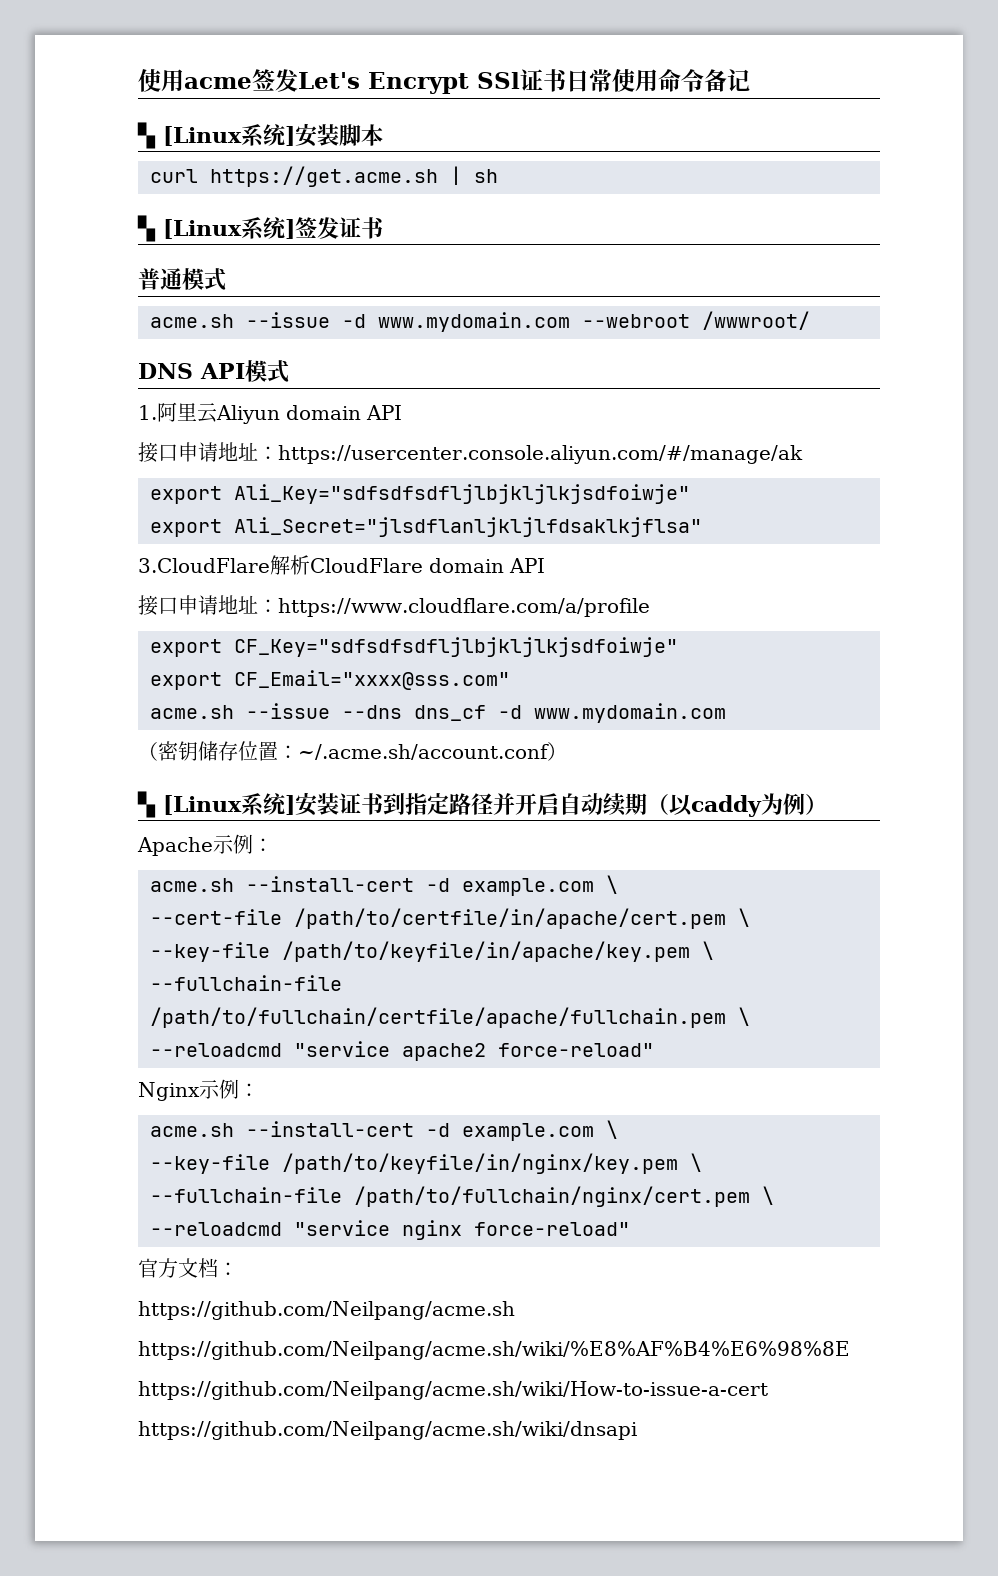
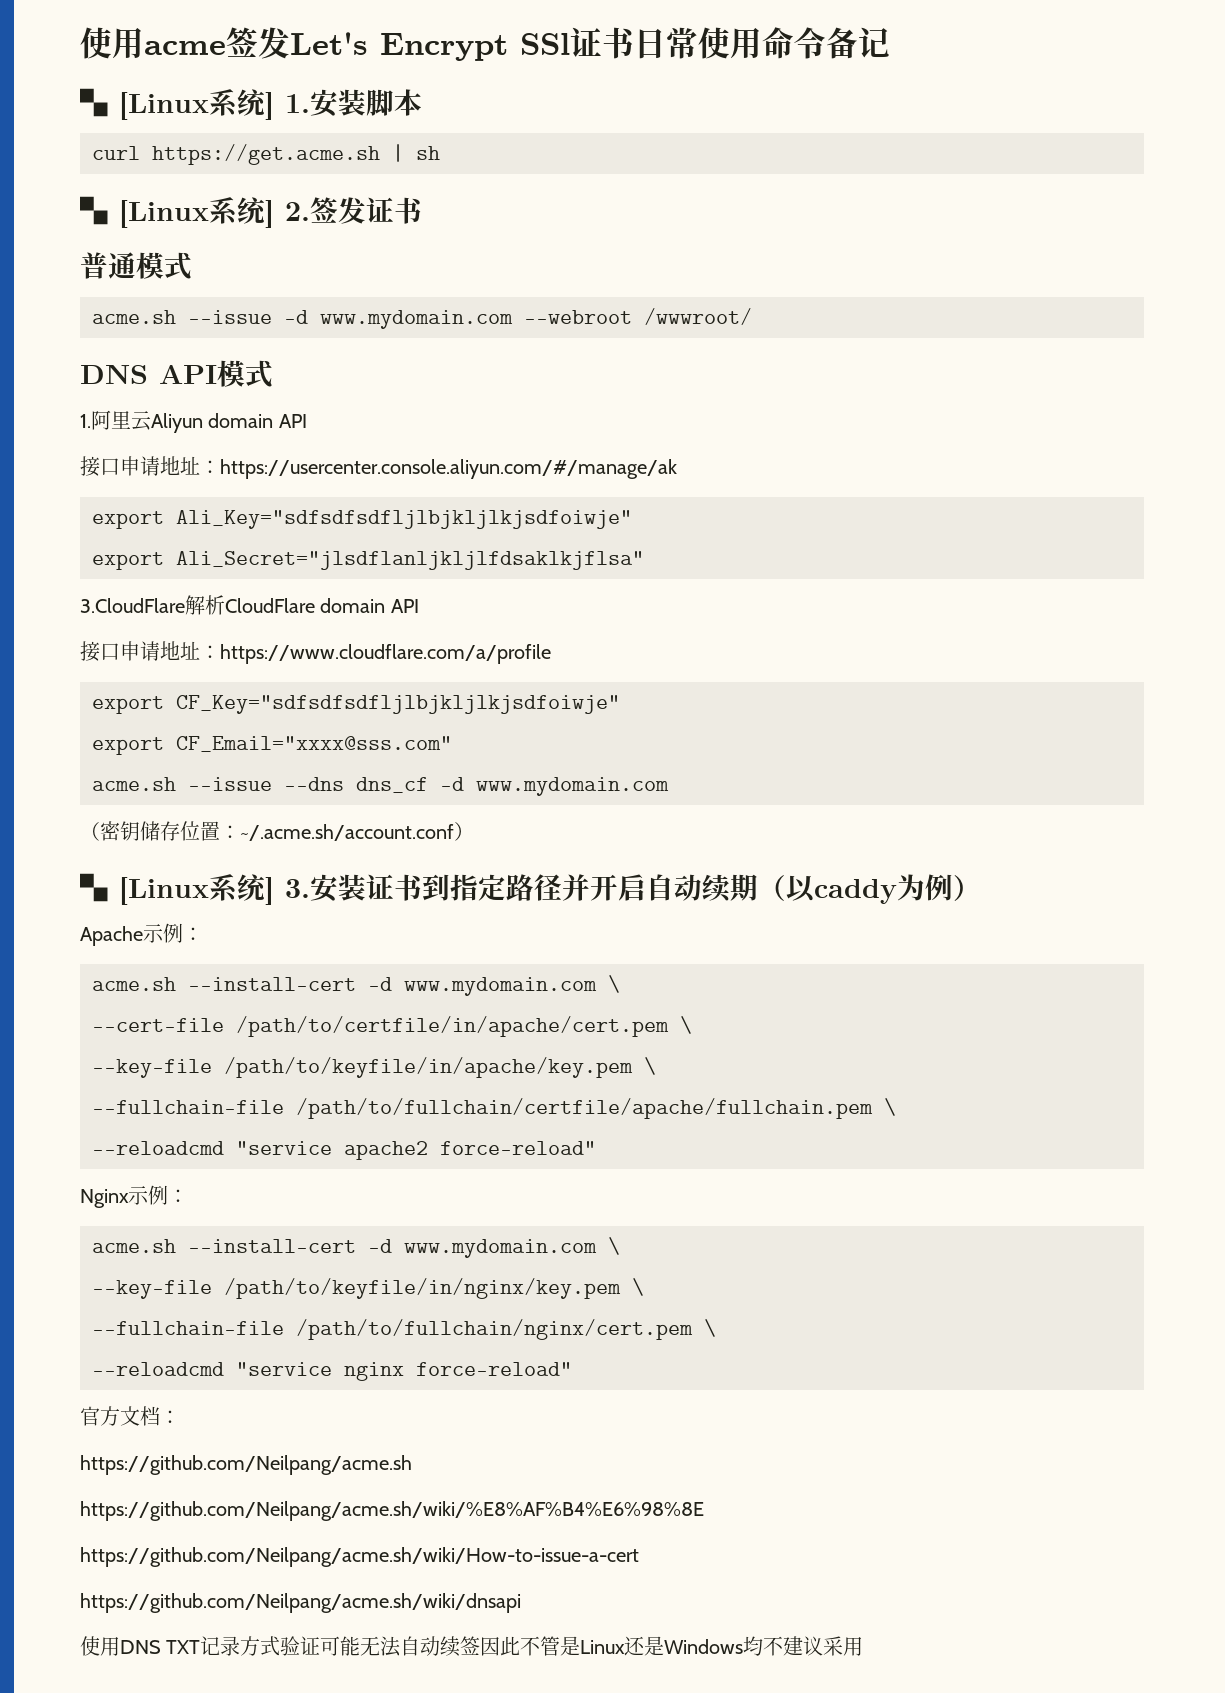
(295, 136) none -> [285,94,310,113] 1.
(295, 229) none -> [285,202,310,221] 2.
(295, 805) none -> [285,879,310,898] 3.
[462,878,594,896] example.com -> [404,977,597,996] www.mydomain.com
[462,1123,594,1141] example.com -> [404,1239,597,1258] www.mydomain.com
(637, 1430) none -> [80,1636,864,1657] // 使用DNS TXT记录方式验证可能无法自动续签因此不管是Linux还是Windows均不建议采用

